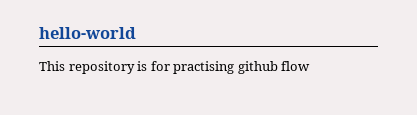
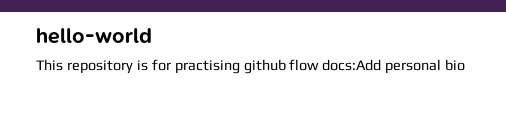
(311, 66) none -> [322,59,466,74] docs:Add personal bio

